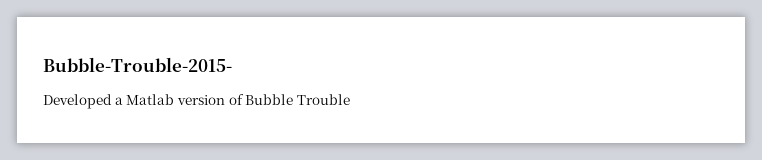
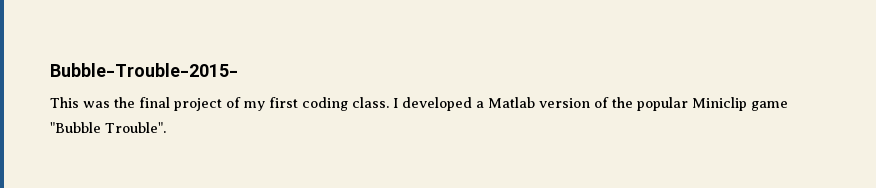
[43,94,350,109] Developed a Matlab version of Bubble Trouble -> [50,97,788,111] [50,122,166,133] This was the final project of my first coding class. I developed a Matlab version of the popular Miniclip game "Bubble Trouble".

